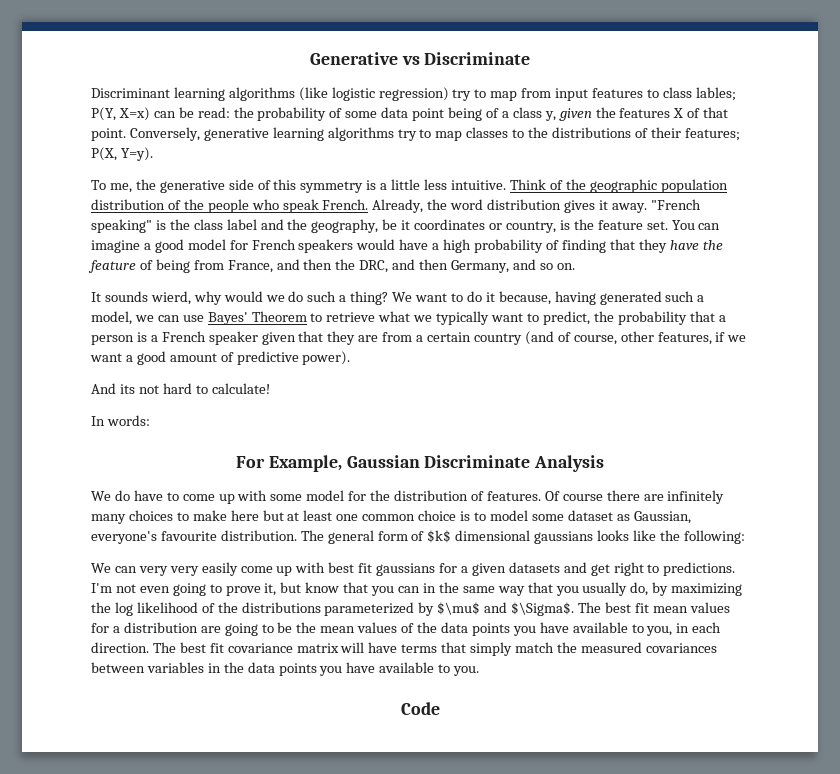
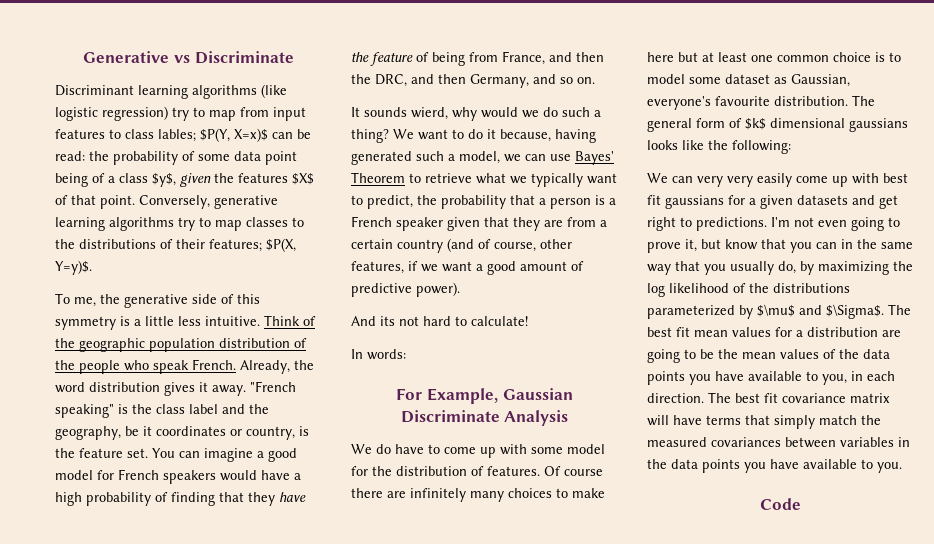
[91,107,150,121] P(Y, X=x) -> [200,128,268,142] $P(Y, X=x)$
[544,111,556,121] y, -> [152,173,176,187] $y$,
[673,108,684,118] X -> [292,173,314,185] $X$
[91,147,153,161] P(X, Y=y). -> [266,238,296,252] [55,260,92,275] $P(X, Y=y)$.

